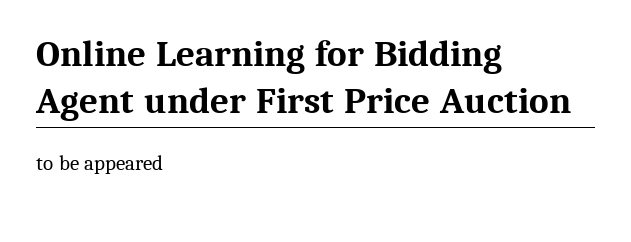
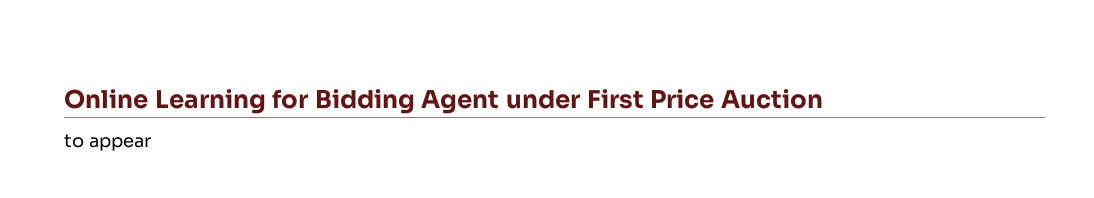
[58,155,164,174] be appeared -> [88,137,151,151] appear

